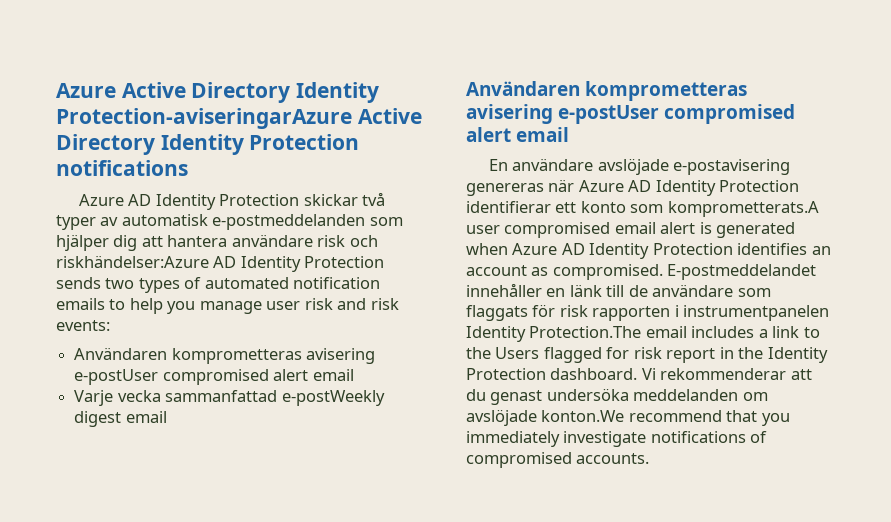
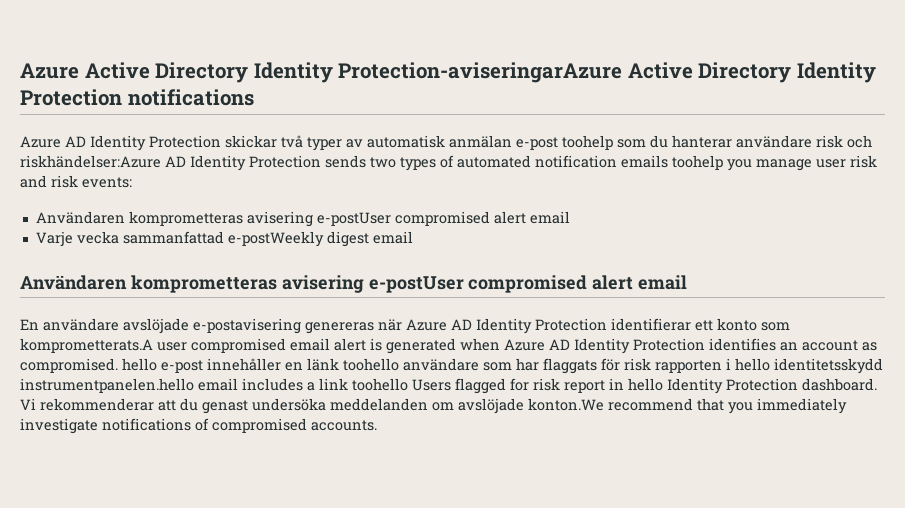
[212,214,403,230] [56,234,228,251] e-postmeddelanden som hjälper dig att hantera -> [449,135,732,150] anmälan e-post toohelp som du hanterar
[109,298,163,314] to help -> [672,155,723,170] toohelp
[667,264,817,280] E-postmeddelandet -> [122,358,203,373] hello e-post
[606,285,648,297] till de -> [343,358,399,371] toohello
(771, 292) none -> [516,358,539,371] har
[683,305,830,321] [466,326,642,342] instrumentpanelen Identity Protection.The -> [735,358,883,374] [20,378,194,393] hello identitetsskydd instrumentpanelen.hello
[803,327,820,338] [466,347,491,359] to the -> [352,378,408,391] toohello
[738,347,764,359] the -> [628,378,663,391] hello

